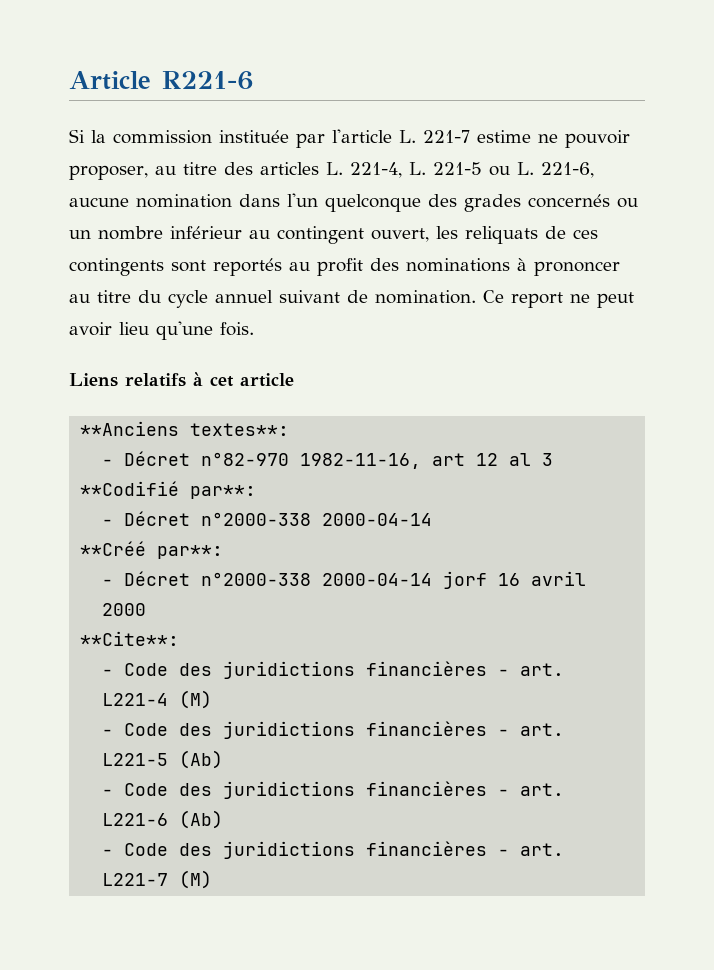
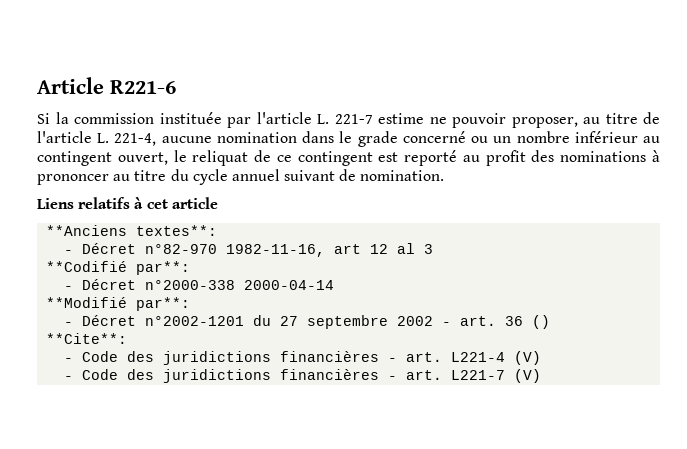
[223,162,594,178] [69,193,610,212] des articles L. 221-4, L. 221-5 ou L. 221-6, aucune nomination dans l'un quelconque des grades concernés -> [643,112,660,124] [37,131,466,147] de l'article L. 221-4, aucune nomination dans le grade concerné
[436,226,598,244] [69,258,282,276] les reliquats de ces contingents sont reportés -> [173,150,458,166] le reliquat de ce contingent est reporté
[483,290,634,308] [69,321,254,340] Ce report ne peut avoir lieu qu'une fois. -> (445, 175) none
[80,541,224,559] [102,571,587,589] [102,603,147,616] **Créé par**: // - Décret n°2000-338 2000-04-14 jorf 16 avril 2000 -> [46,297,191,311] [64,315,551,329] **Modifié par**: // - Décret n°2002-1201 du 27 septembre 2002 - art. 36 ()
[179,690,213,709] [102,721,565,739] [102,750,224,769] [102,781,565,799] [102,810,224,829] (M) // - Code des juridictions financières - art. L221-5 (Ab) // - Code des juridictions financières - art. L221-6 (Ab) -> [514,351,542,365] (V)
[179,870,213,889] (M) -> [514,369,542,383] (V)

